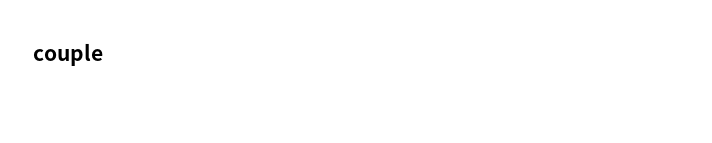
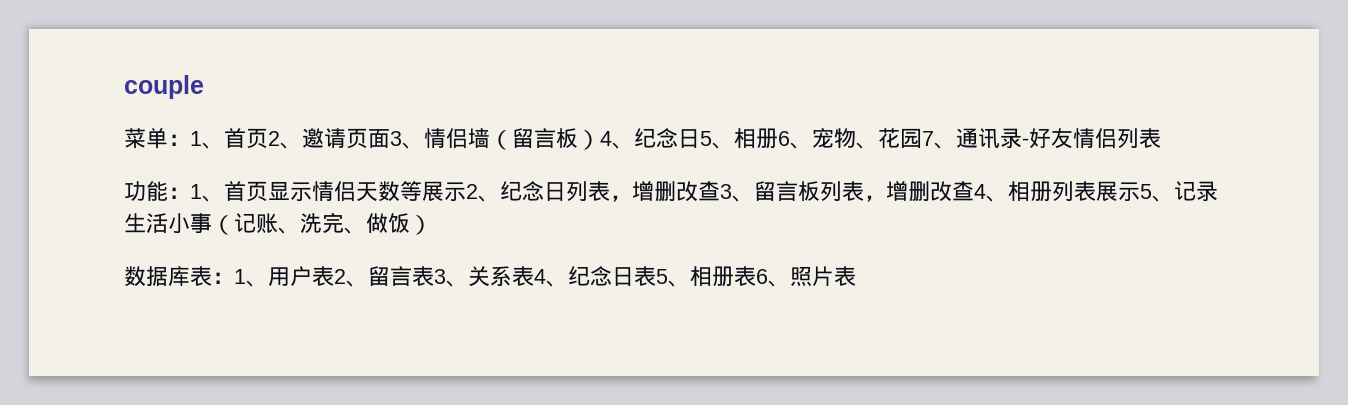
(103, 54) none -> [124,128,1161,150] [124,181,1218,202] [124,212,432,235] [124,266,856,287] // 菜单：1、首页2、邀请页面3、情侣墙（留言板）4、纪念日5、相册6、宠物、花园7、通讯录-好友情侣列表 // 功能：1、首页显示情侣天数等展示2、纪念日列表，增删改查3、留言板列表，增删改查4、相册列表展示5、记录生活小事（记账、洗完、做饭） // 数据库表：1、用户表2、留言表3、关系表4、纪念日表5、相册表6、照片表

